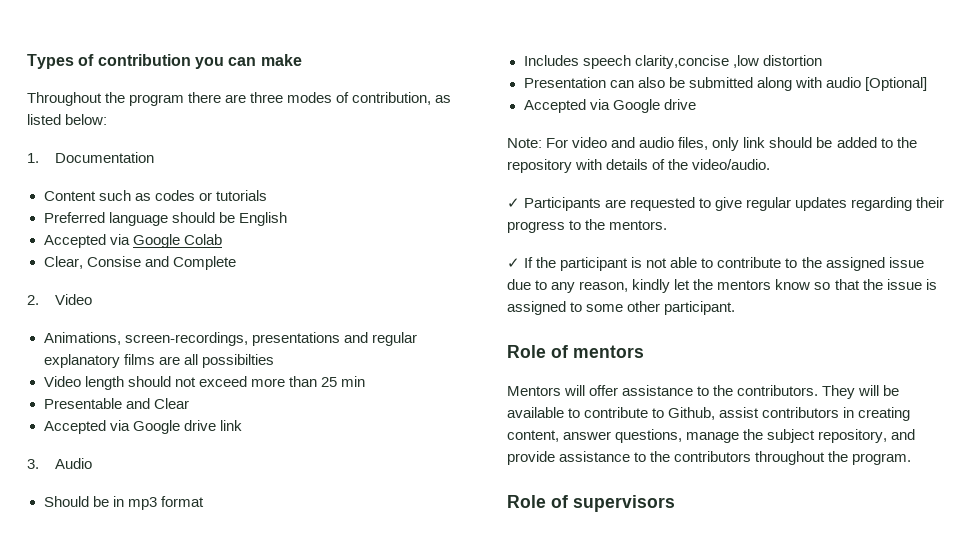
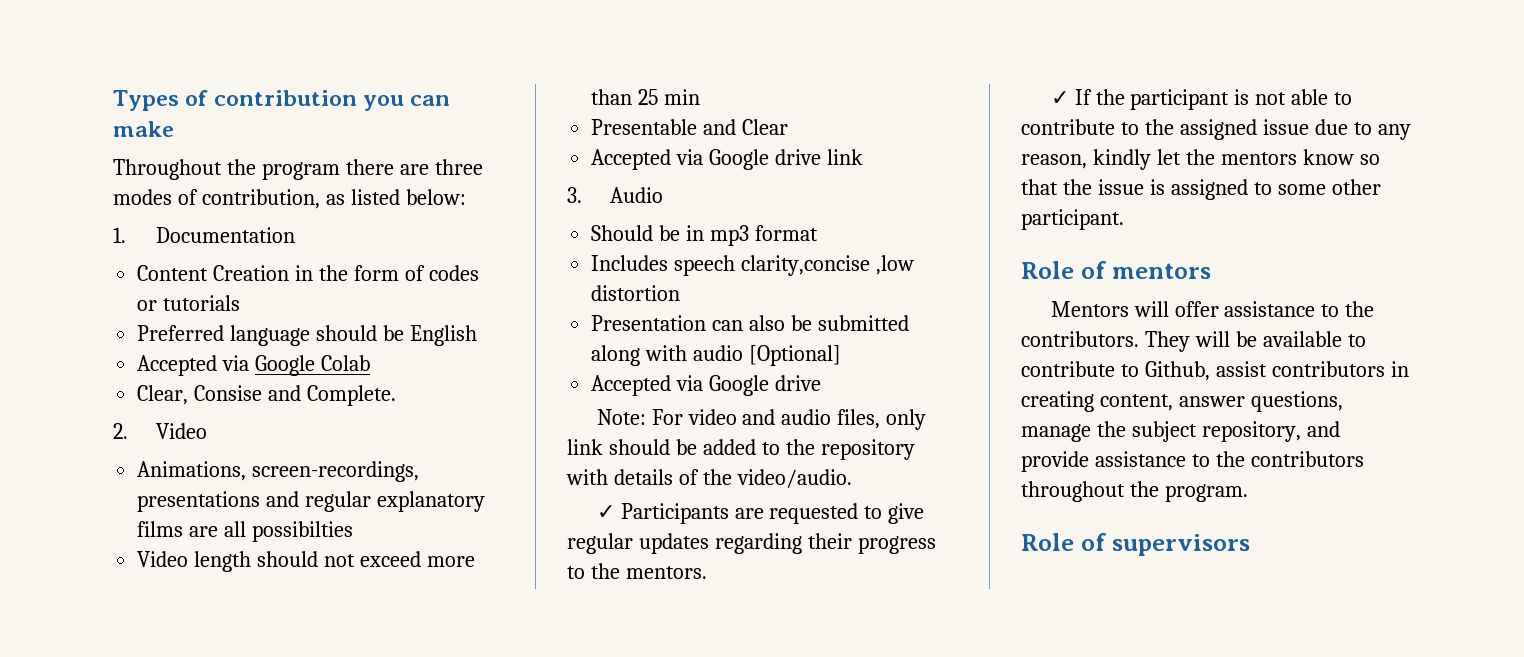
[98,190,151,201] such as -> [213,265,425,281] Creation in the form of
[172,256,236,270] Complete -> [307,385,397,406] Complete.

